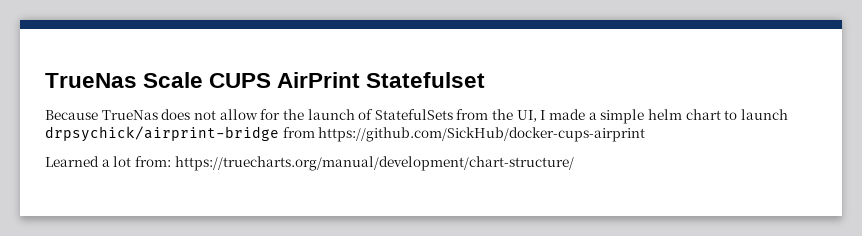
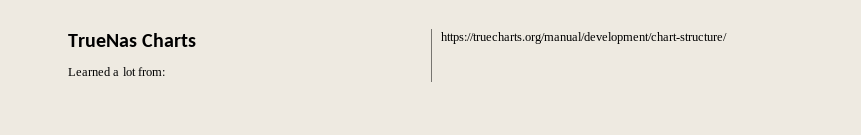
[45,72,486,88] [45,109,788,124] [45,126,646,142] TrueNas Scale CUPS AirPrint Statefulset // Because TrueNas does not allow for the launch of StatefulSets from the UI, I made a simple helm chart to launch drpsychick/airprint-bridge from https://github.com/SickHub/docker-cups-airprint -> [68,33,197,47] TrueNas Charts

